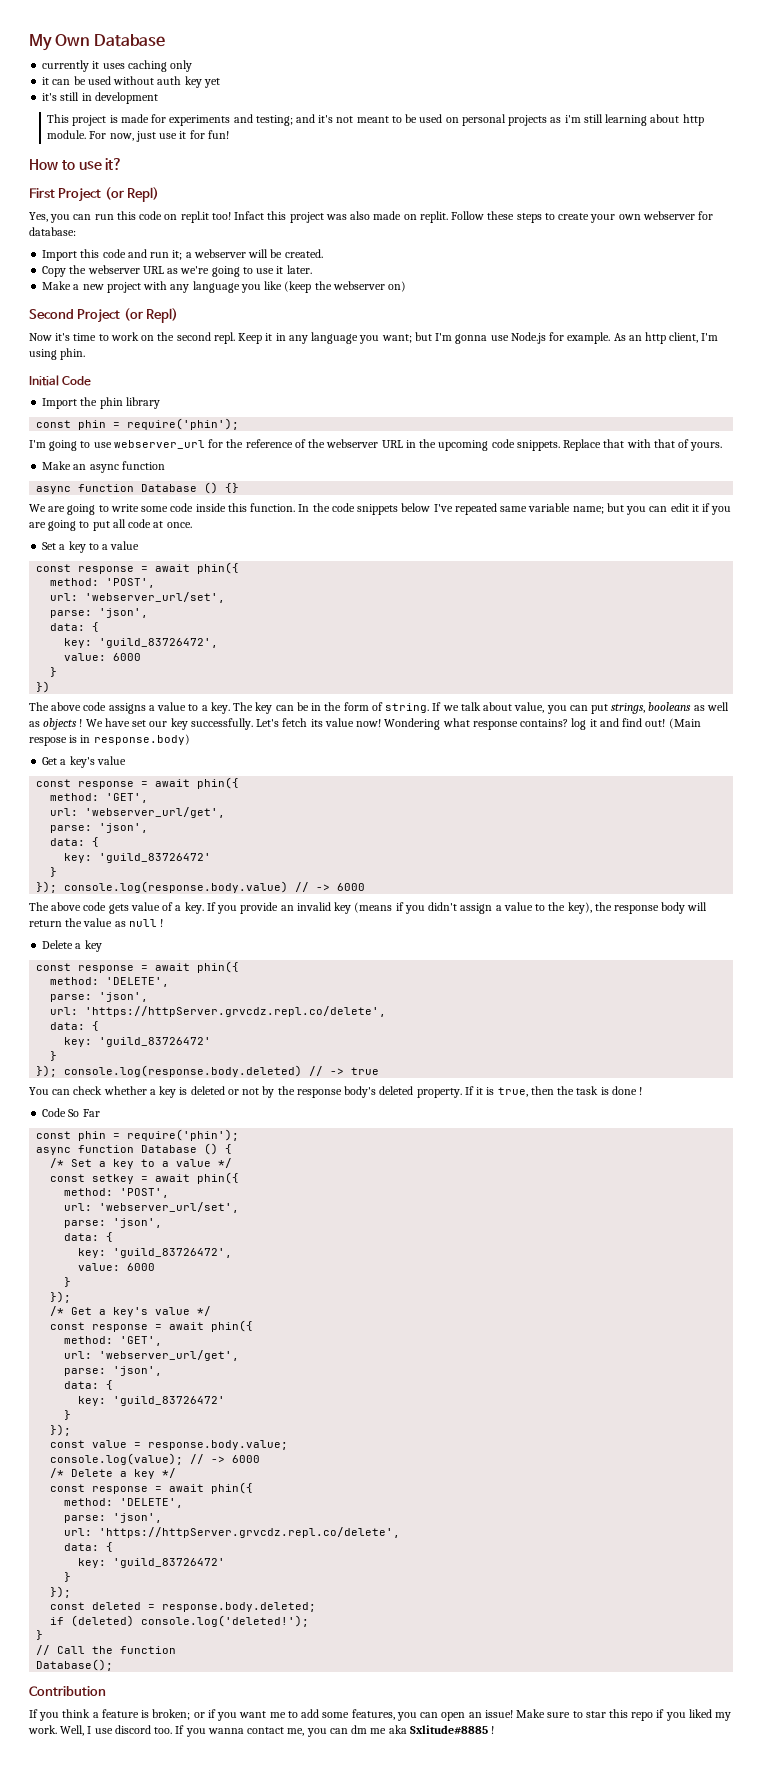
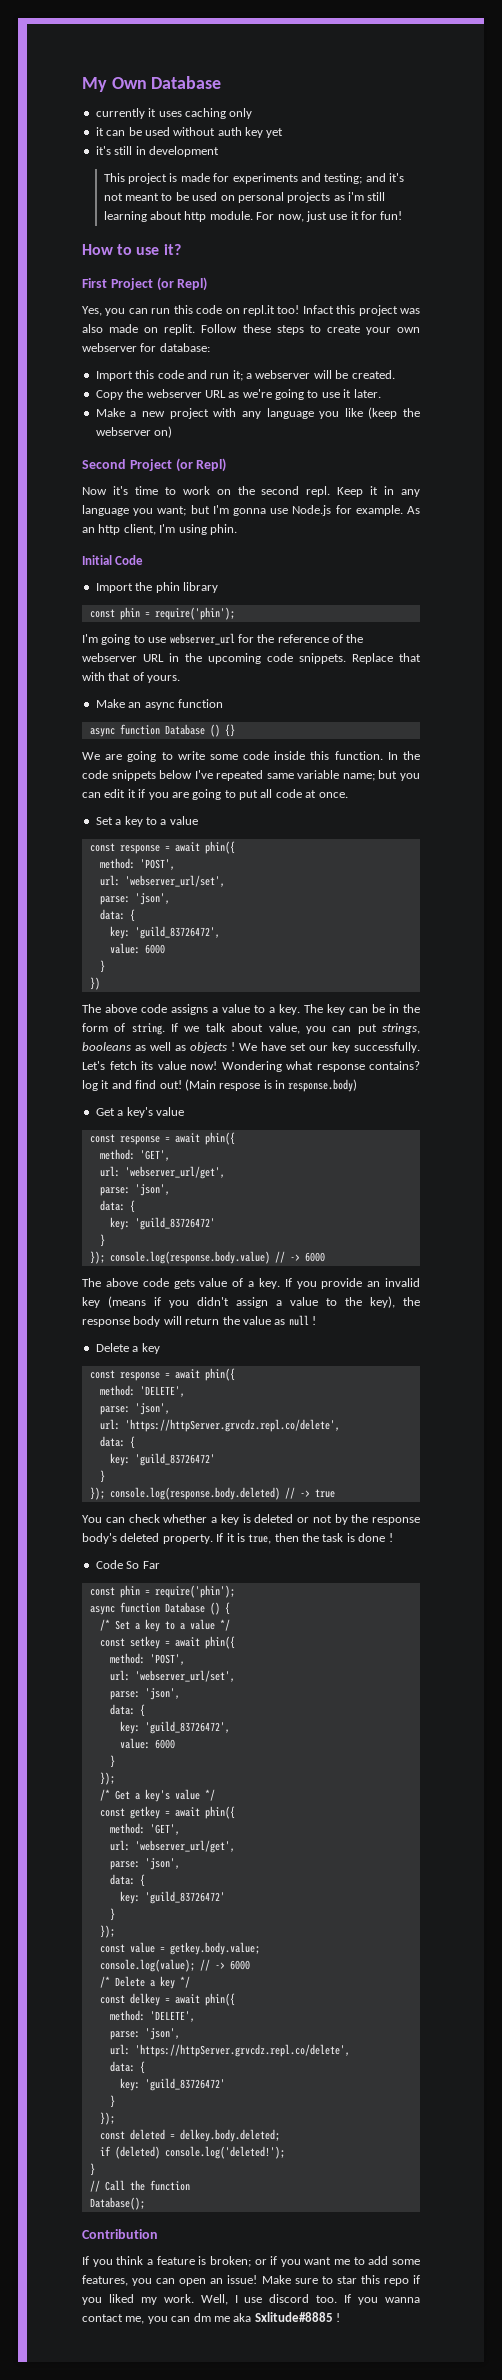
[92,1324,149,1332] response -> [129,1806,160,1819] getkey
[148,1440,289,1450] response.body.value; -> [169,1942,260,1955] getkey.body.value;
[92,1486,149,1494] response -> [129,1993,160,2006] delkey
[162,1602,317,1612] response.body.deleted; -> [179,2129,280,2142] delkey.body.deleted;

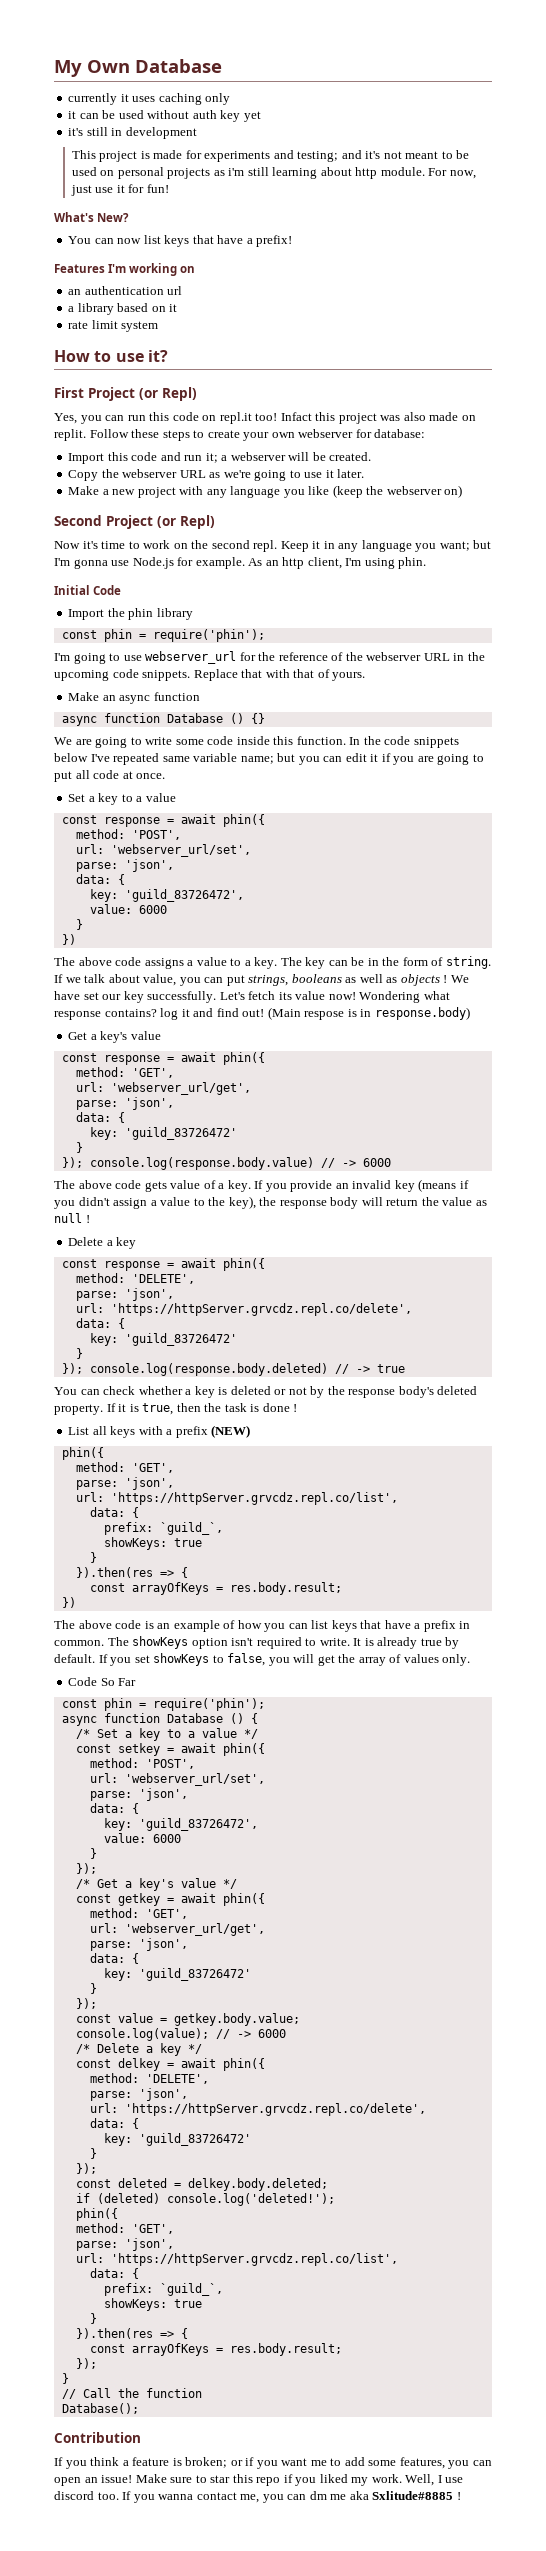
(403, 215) none -> [54,212,130,222] [68,235,293,247] [54,263,196,276] [68,286,183,295] [68,303,178,315] [68,320,159,332] // What's New? // You can now list keys that have a prefix! // Features I'm working on // an authentication url // a library based on it // rate limit system
(393, 1537) none -> [68,1425,251,1438] [61,1447,104,1460] [75,1462,174,1473] [75,1477,174,1490] [75,1492,398,1505] [89,1507,139,1518] [103,1522,223,1535] [103,1537,202,1550] [89,1552,97,1563] [75,1567,188,1578] [89,1582,342,1595] [61,1597,76,1608] [54,1620,471,1632] [54,1636,460,1649] [54,1653,471,1666] // List all keys with a prefix (NEW) // phin({ // method: 'GET', // parse: 'json', // url: 'https://httpServer.grvcdz.repl.co/list', // data: { // prefix: `guild_`, // showKeys: true // } // }).then(res => { // const arrayOfKeys = res.body.result; // }) // The above code is an example of how you can list keys that have a prefix in common. The showKeys option isn't required to write. It is already true by default. If you set showKeys to false, you will get the array of values only.
(285, 2152) none -> [75,2208,118,2221] [75,2223,174,2234] [75,2238,174,2251] [75,2253,398,2266] [89,2268,139,2279] [103,2283,223,2296] [103,2298,202,2311] [89,2313,97,2324] [75,2328,188,2339] [89,2343,342,2356] [75,2358,97,2369] // phin({ // method: 'GET', // parse: 'json', // url: 'https://httpServer.grvcdz.repl.co/list', // data: { // prefix: `guild_`, // showKeys: true // } // }).then(res => { // const arrayOfKeys = res.body.result; // });

